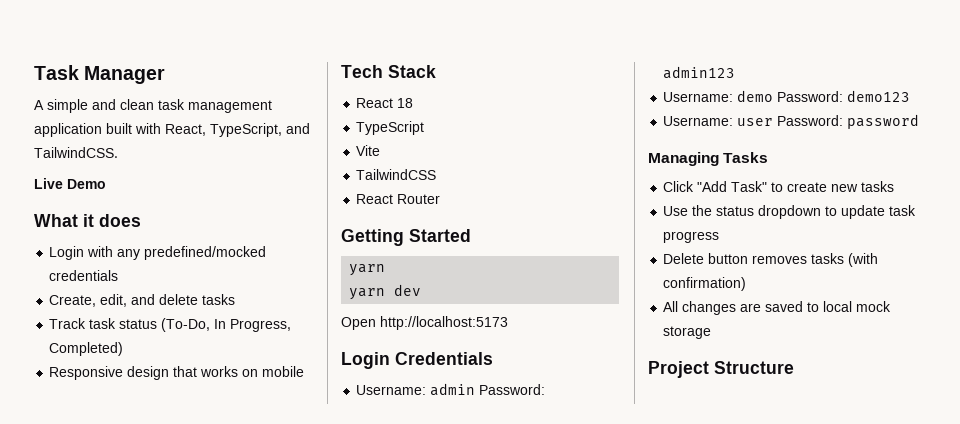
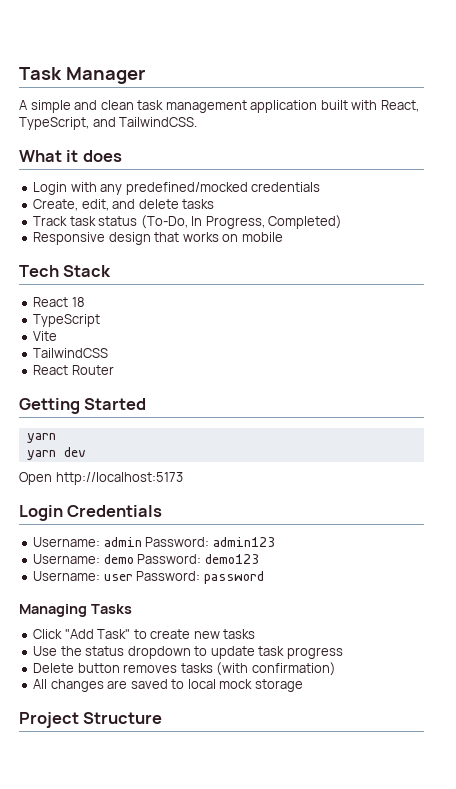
[34,178,106,189] // Live Demo -> (198, 122) none

